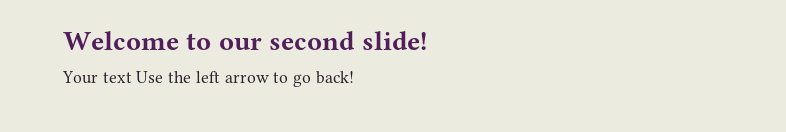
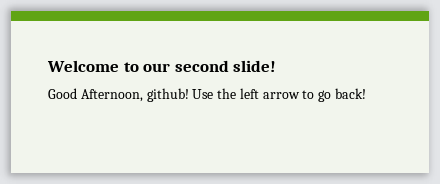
[62,71,132,84] Your text -> [48,88,189,102] Good Afternoon, github!

